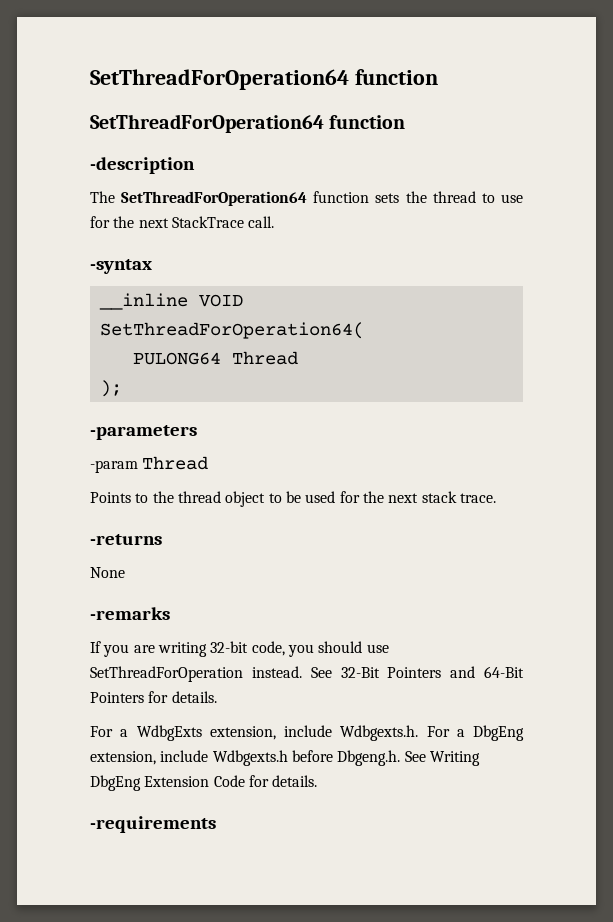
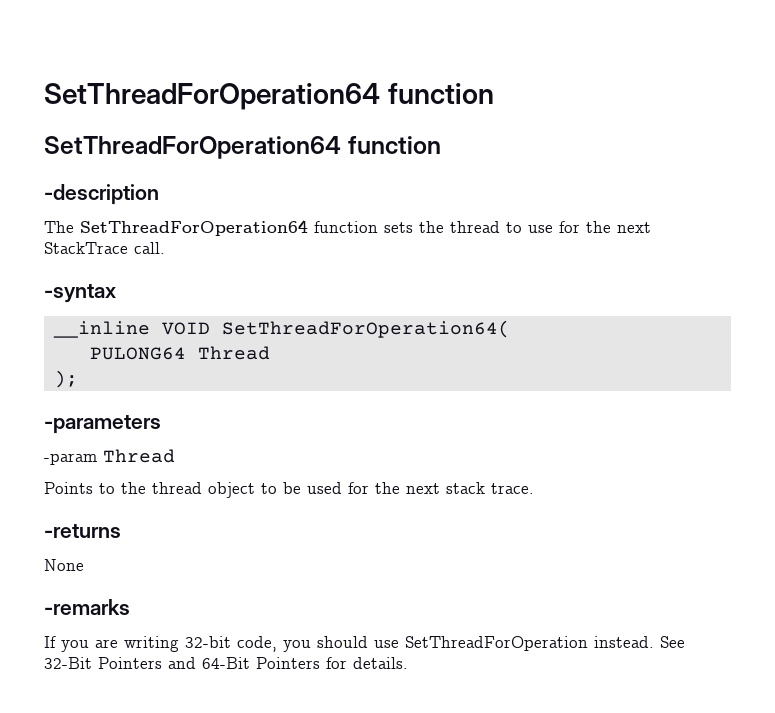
[90,725,524,741] [90,750,480,766] [90,775,318,791] [90,816,216,833] // For a WdbgExts extension, include Wdbgexts.h. For a DbgEng extension, include Wdbgexts.h before Dbgeng.h. See Writing DbgEng Extension Code for details. // -requirements -> (408, 663) none

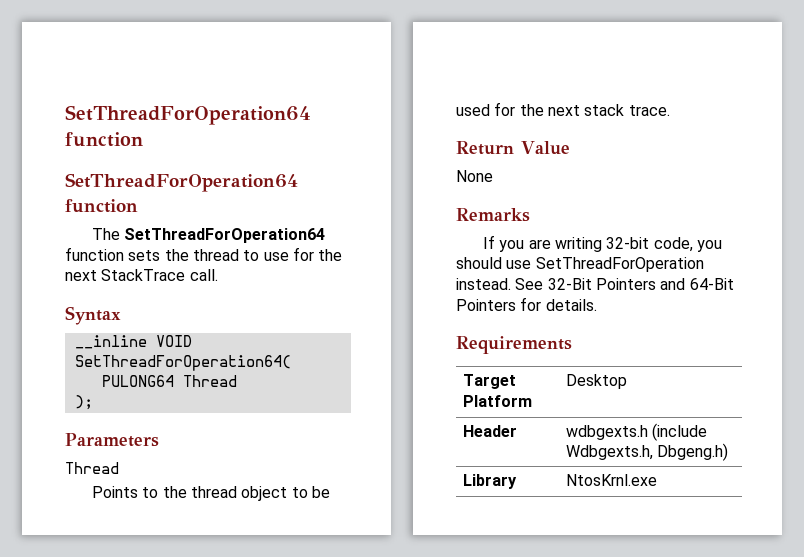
[44,184,159,205] // -description -> (138, 206) none
[44,284,116,303] -syntax -> [65,306,121,325] Syntax
[44,415,161,434] [44,453,97,465] -parameters // -param -> [65,433,159,447] Parameters //
[44,524,121,538] -returns -> [456,141,570,155] Return Value
[44,599,130,615] -remarks -> [456,208,530,222] Remarks
(408, 663) none -> [456,336,572,354] [462,374,516,389] [462,395,532,407] [565,374,627,389] [462,425,517,437] [565,423,708,441] [565,443,729,461] [462,474,517,489] [565,474,657,486] // Requirements // Target Platform | Desktop // Header | wdbgexts.h (include Wdbgexts.h, Dbgeng.h) // Library | NtosKrnl.exe

